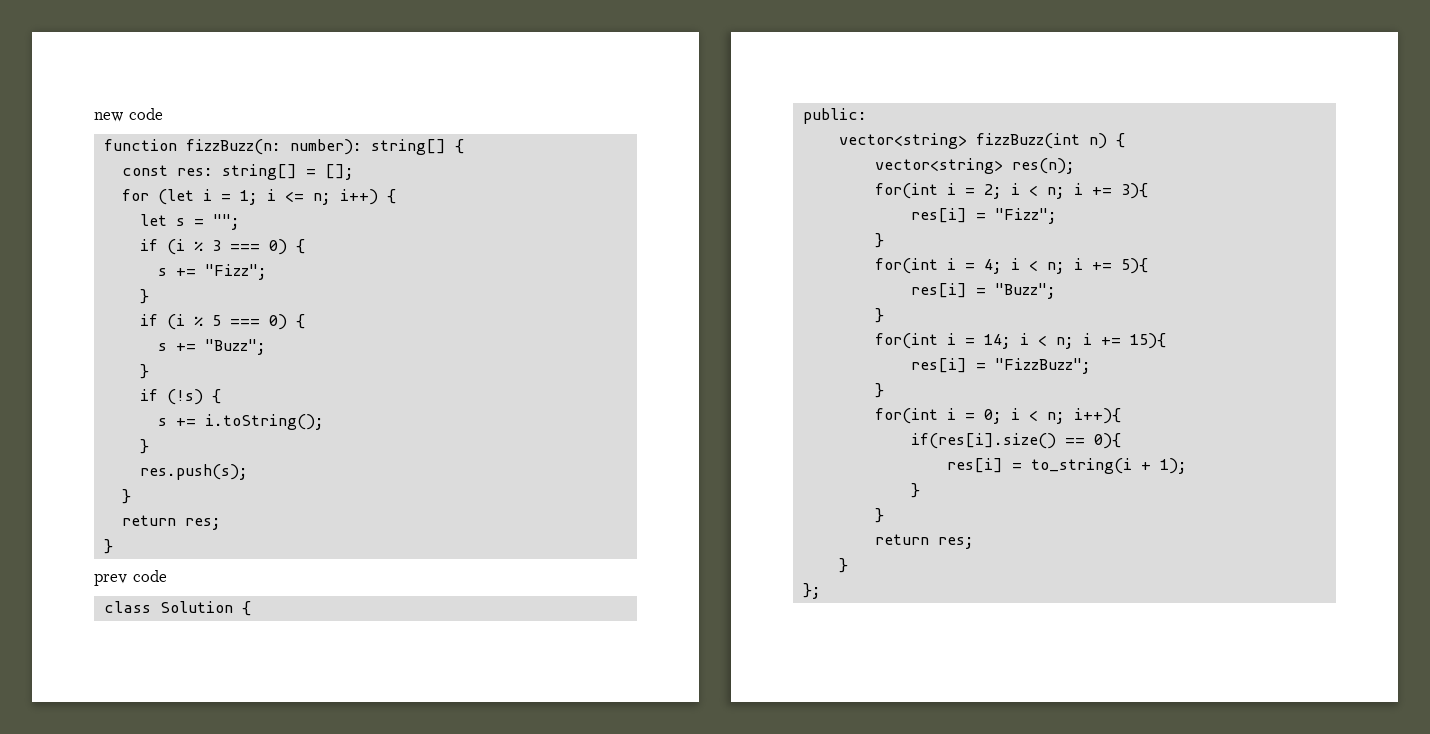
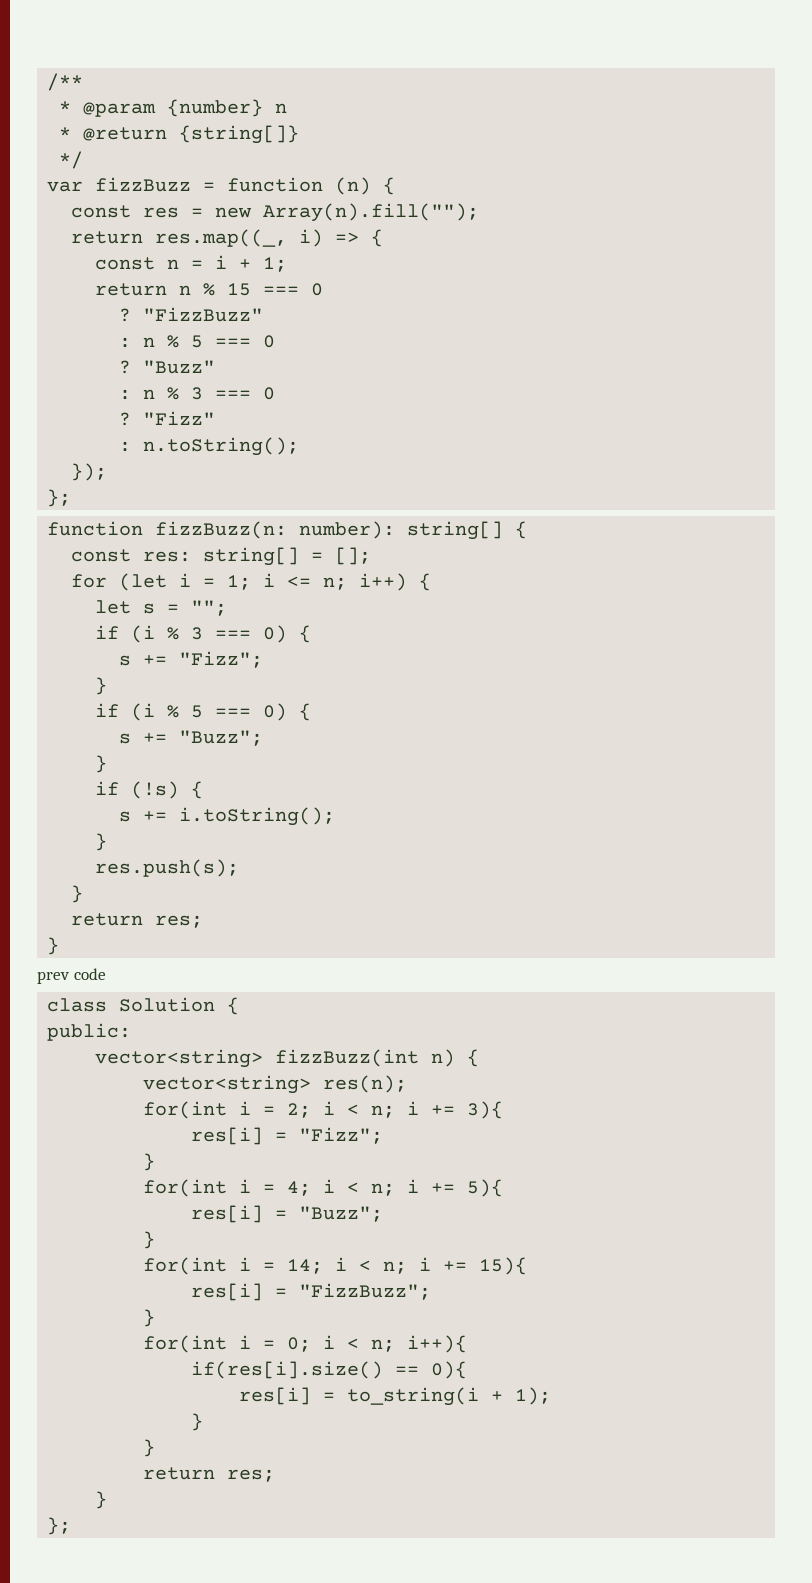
[94,108,163,122] new code -> [47,73,84,91] [59,99,288,117] [59,125,300,144] [59,151,84,169] [47,177,396,195] [71,203,480,222] [71,229,384,247] [95,255,288,272] [95,283,324,296] [119,307,264,322] [119,335,276,348] [119,360,216,374] [119,387,276,400] [119,411,216,426] [119,437,300,456] [71,463,108,481] [47,489,72,507] /** // * @param {number} n // * @return {string[]} // */ // var fizzBuzz = function (n) { // const res = new Array(n).fill(""); // return res.map((_, i) => { // const n = i + 1; // return n % 15 === 0 // ? "FizzBuzz" // : n % 5 === 0 // ? "Buzz" // : n % 3 === 0 // ? "Fizz" // : n.toString(); // }); // };

